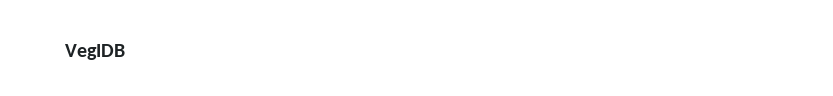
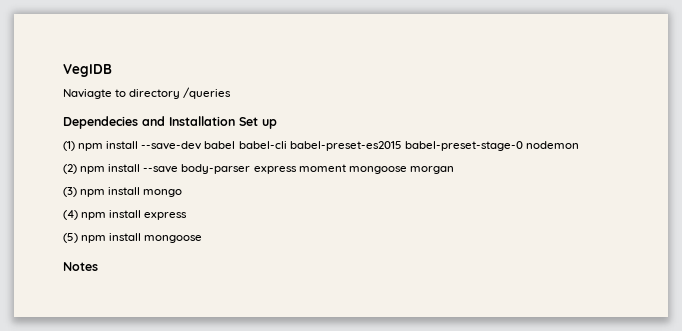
(125, 52) none -> [63,87,232,99] [63,116,277,129] [63,141,579,151] [63,164,454,174] [63,187,183,197] [63,210,188,220] [63,233,203,243] [63,262,98,271] // Naviagte to directory /queries // Dependecies and Installation Set up // (1) npm install --save-dev babel babel-cli babel-preset-es2015 babel-preset-stage-0 nodemon // (2) npm install --save body-parser express moment mongoose morgan // (3) npm install mongo // (4) npm install express // (5) npm install mongoose // Notes

